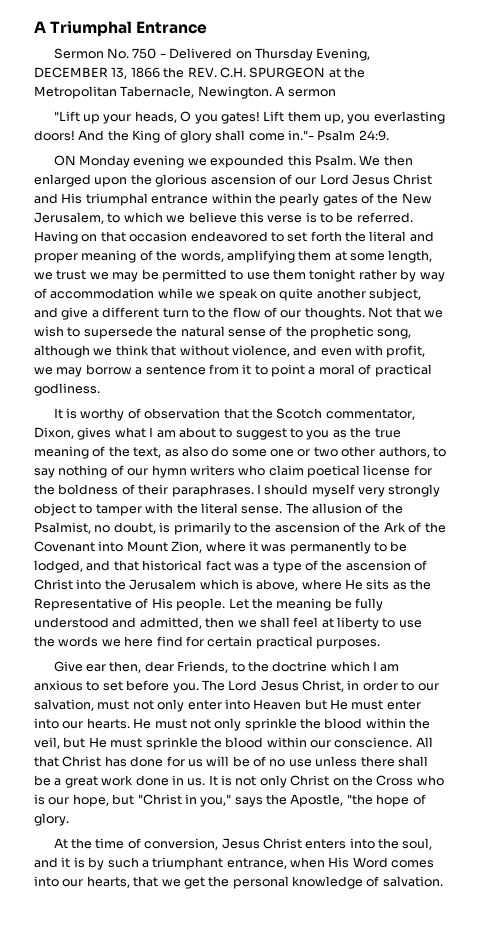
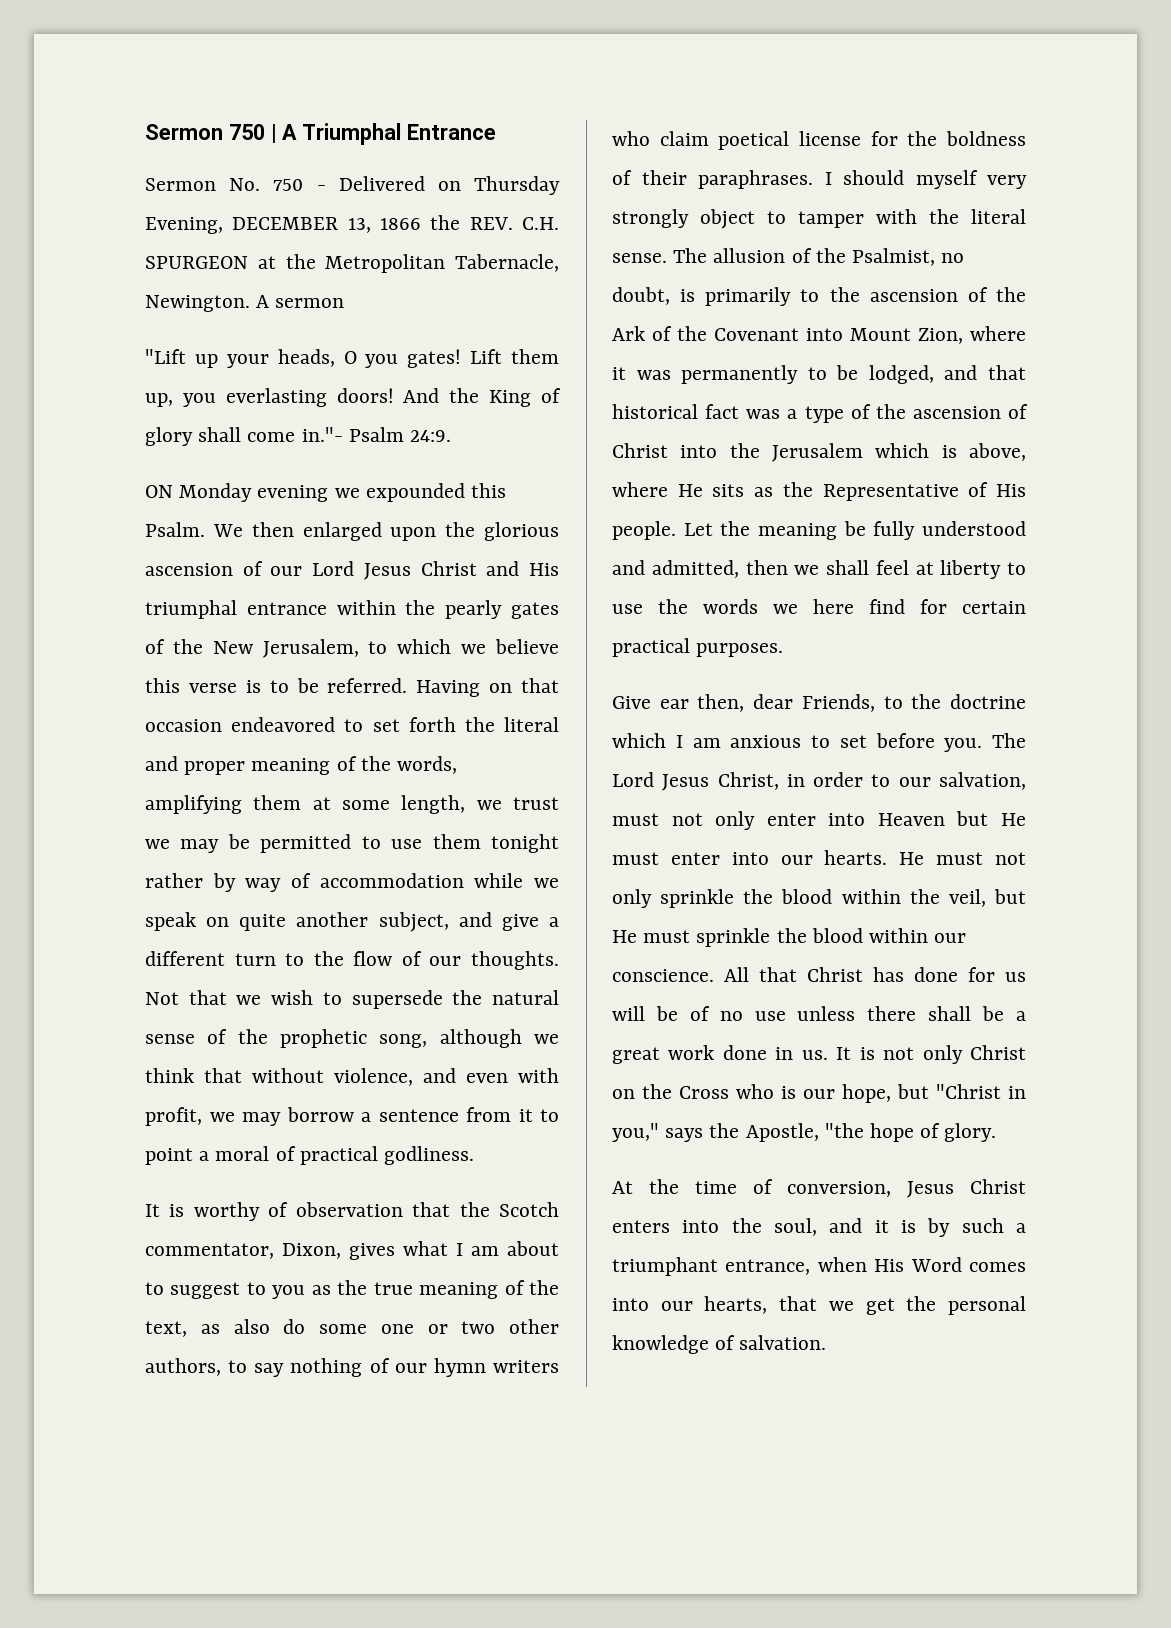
(34, 27) none -> [145,124,277,143] Sermon 750 |

